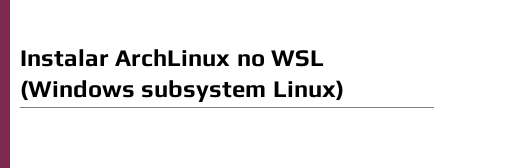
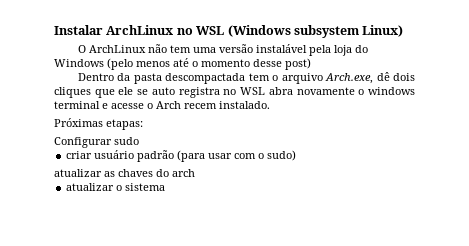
(344, 90) none -> [77,44,368,56] [54,58,311,70] [77,72,416,84] [54,87,415,98] [54,101,270,109] [54,118,143,130] [54,137,139,148] [66,150,297,162] [54,169,195,177] [66,183,166,191] // O ArchLinux não tem uma versão instalável pela loja do Windows (pelo menos até o momento desse post) // Dentro da pasta descompactada tem o arquivo Arch.exe, dê dois cliques que ele se auto registra no WSL abra novamente o windows terminal e acesse o Arch recem instalado. // Próximas etapas: // Configurar sudo // criar usuário padrão (para usar com o sudo) // atualizar as chaves do arch // atualizar o sistema

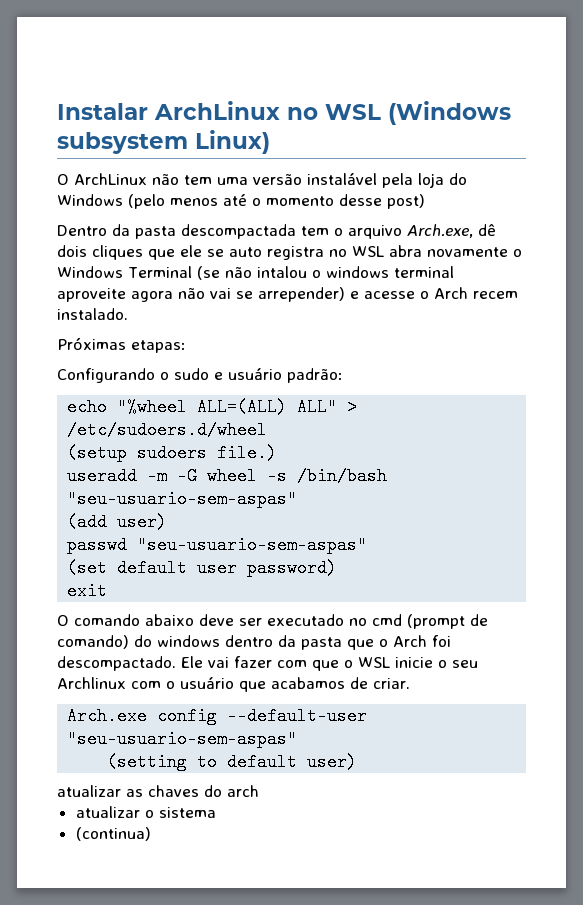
[368,87,415,95] [54,101,100,109] windows terminal -> [57,266,454,280] [57,287,345,302] Windows Terminal (se não intalou o windows terminal aproveite agora não vai se arrepender)
[54,137,112,148] Configurar -> [57,368,169,383] Configurando o
[66,150,297,162] // criar usuário padrão (para usar com o sudo) -> [214,368,343,383] [67,398,358,416] [67,421,268,439] [67,444,278,462] [67,467,388,485] [67,490,298,508] [67,513,168,531] [67,536,368,554] [67,559,338,577] [67,582,108,600] [57,614,488,629] [57,635,451,650] [57,656,478,671] [57,677,410,692] [67,707,368,725] [67,730,298,748] [107,753,358,771] e usuário padrão: // echo "%wheel ALL=(ALL) ALL" > /etc/sudoers.d/wheel // (setup sudoers file.) // useradd -m -G wheel -s /bin/bash "seu-usuario-sem-aspas" // (add user) // passwd "seu-usuario-sem-aspas" // (set default user password) // exit // O comando abaixo deve ser executado no cmd (prompt de comando) do windows dentro da pasta que o Arch foi descompactado. Ele vai fazer com que o WSL inicie o seu Archlinux com o usuário que acabamos de criar. // Arch.exe config --default-user "seu-usuario-sem-aspas" // (setting to default user)
(166, 187) none -> [75,827,151,841] // (continua)

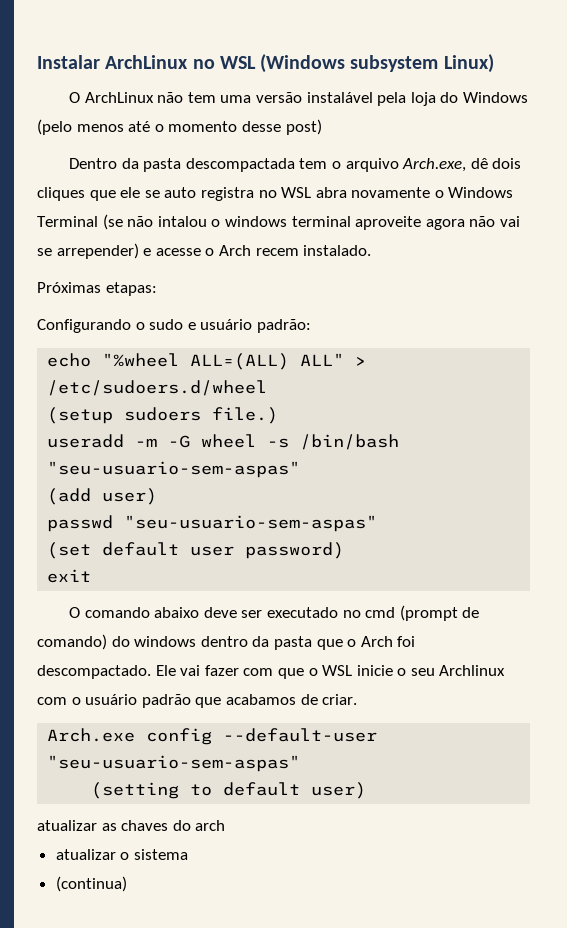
(234, 683) none -> [141,694,191,708] padrão

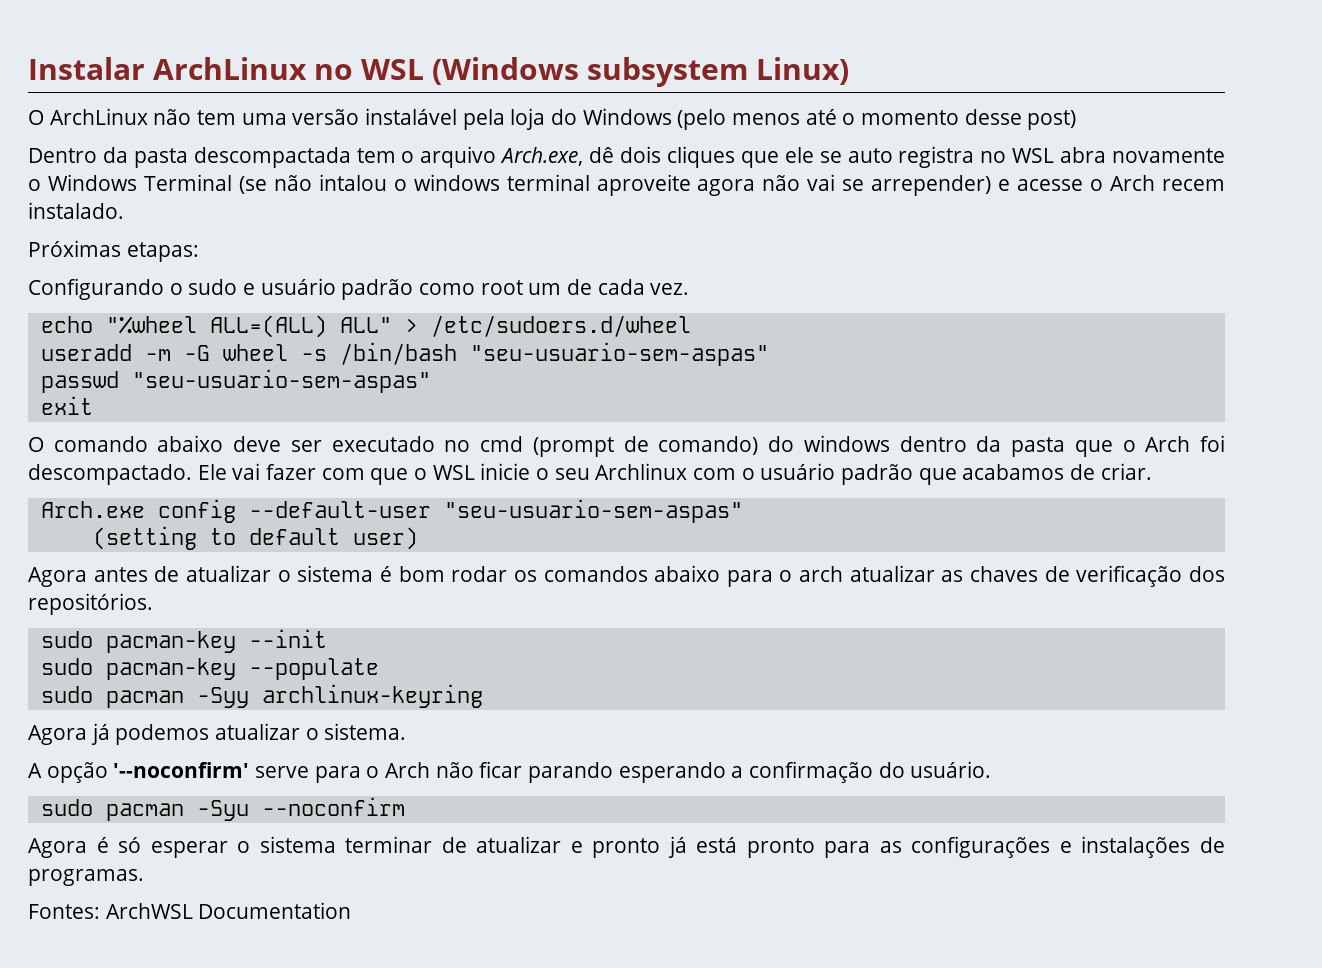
[256,319,311,333] padrão: -> [341,279,690,300] padrão como root um de cada vez.
[47,407,279,424] // (setup sudoers file.) -> (691, 326) none
[47,488,158,505] // (add user) -> (769, 354) none
[47,542,345,559] // (set default user password) -> (431, 381) none
[37,820,226,831] [55,849,188,860] [55,876,127,892] atualizar as chaves do arch // atualizar o sistema // (continua) -> [28,565,1225,587] [28,593,153,615] [40,629,327,653] [40,658,379,680] [40,684,483,708] [28,723,407,745] [28,761,992,783] [40,797,405,821] [28,836,1225,858] [28,869,144,886] [28,902,352,919] Agora antes de atualizar o sistema é bom rodar os comandos abaixo para o arch atualizar as chaves de verificação dos repositórios. // sudo pacman-key --init // sudo pacman-key --populate // sudo pacman -Syy archlinux-keyring // Agora já podemos atualizar o sistema. // A opção '--noconfirm' serve para o Arch não ficar parando esperando a confirmação do usuário. // sudo pacman -Syu --noconfirm // Agora é só esperar o sistema terminar de atualizar e pronto já está pronto para as configurações e instalações de programas. // Fontes: ArchWSL Documentation

